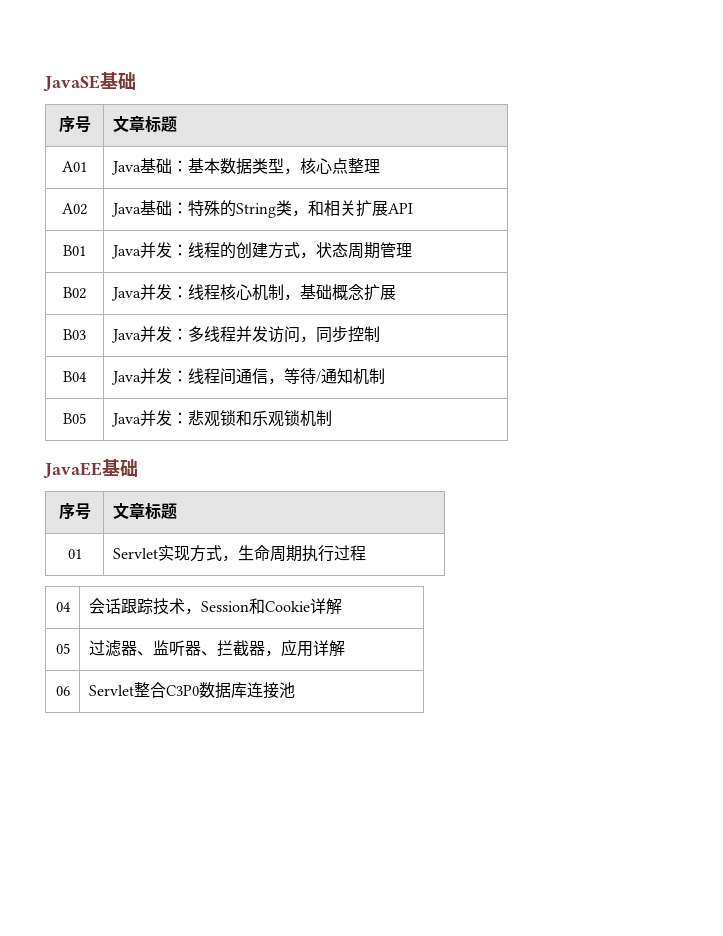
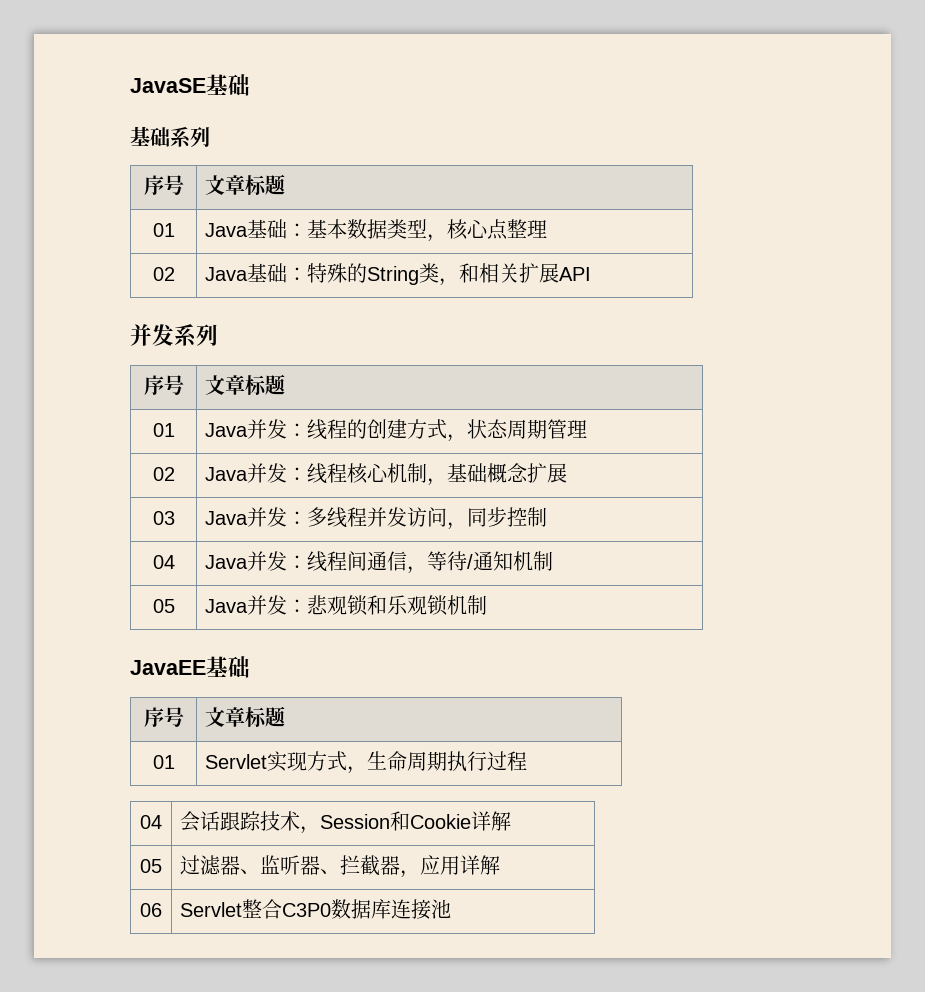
[58,116,91,133] [112,115,177,133] [62,161,87,172] // 序号 | 文章标题 // A01 -> [130,126,210,148] [143,175,184,195] [205,174,286,196] [152,223,175,237] // 基础系列 // 序号 | 文章标题 // 01
[62,203,87,215] A02 -> [152,267,175,281] 02
[63,245,86,256] // B01 -> [130,324,218,347] [143,375,184,395] [205,374,286,396] [152,423,175,437] // 并发系列 // 序号 | 文章标题 // 01
[63,287,86,299] B02 -> [152,467,175,481] 02
[63,329,86,340] B03 -> [152,511,175,525] 03
[63,371,87,382] B04 -> [152,555,175,569] 04
[63,413,86,424] B05 -> [152,599,175,613] 05

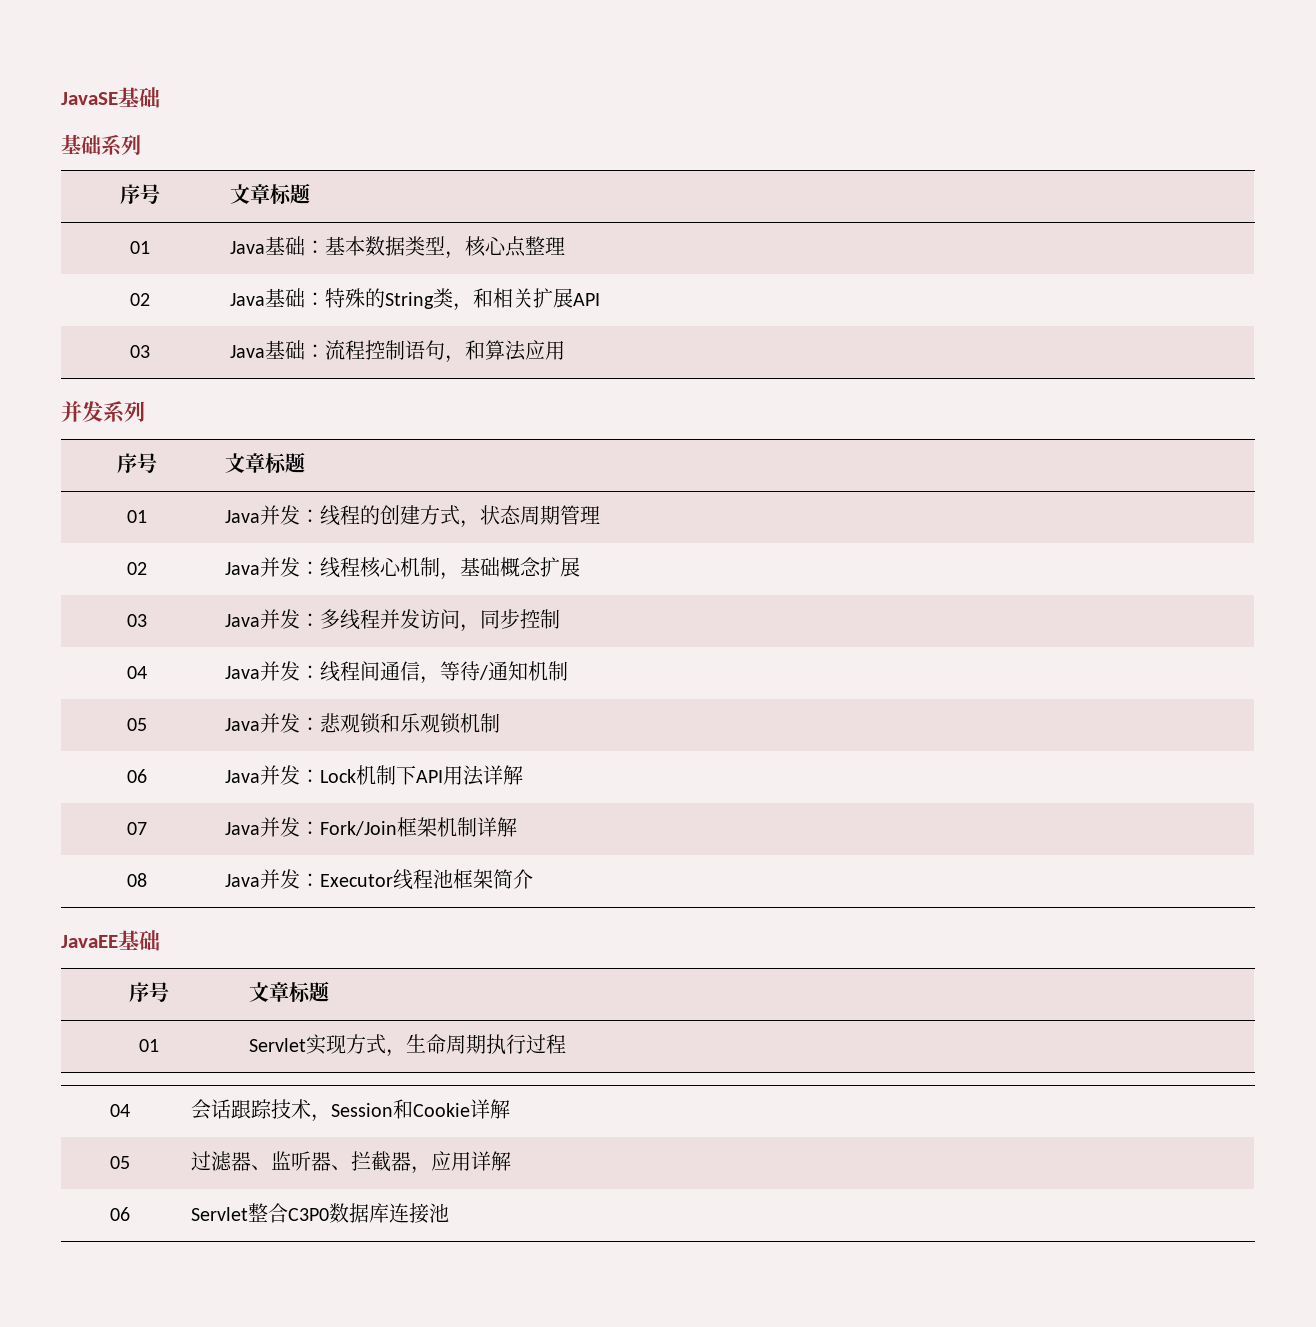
(592, 274) none -> [129,345,150,358] [229,340,565,363] // 03 | Java基础：流程控制语句，和算法应用
(488, 605) none -> [127,769,147,783] [224,765,523,786] [127,822,147,835] [224,817,517,837] [127,873,147,887] [224,869,533,890] // 06 | Java并发：Lock机制下API用法详解 // 07 | Java并发：Fork/Join框架机制详解 // 08 | Java并发：Executor线程池框架简介

